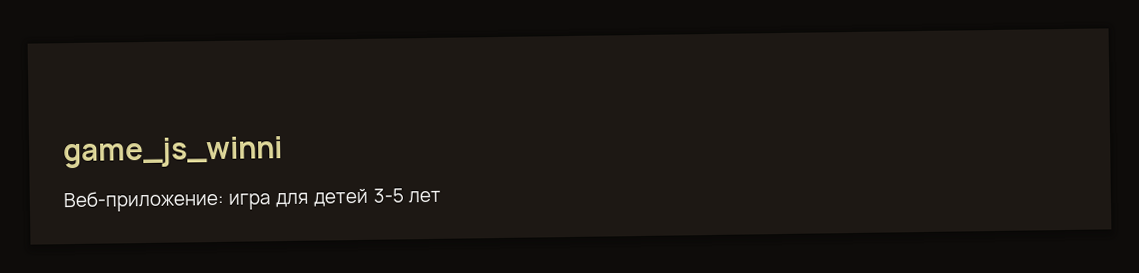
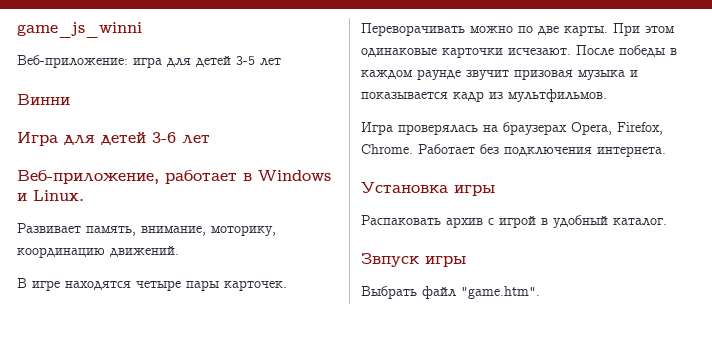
(441, 197) none -> [17,94,70,105] [17,132,210,146] [17,170,331,184] [17,190,84,201] [17,223,276,236] [17,246,179,258] [17,278,287,291] [361,23,674,36] [361,45,677,58] [361,69,638,80] [361,89,607,102] [361,122,663,135] [361,144,666,157] [361,182,495,196] [361,215,667,228] [361,253,466,267] [361,286,540,299] // Винни // Игра для детей 3-6 лет // Веб-приложение, работает в Windows и Linux. // Развивает память, внимание, моторику, координацию движений. // В игре находятся четыре пары карточек. Переворачивать можно по две карты. При этом одинаковые карточки исчезают. После победы в каждом раунде звучит призовая музыка и показывается кадр из мультфильмов. // Игра проверялась на браузерах Opera, Firefox, Chrome. Работает без подключения интернета. // Установка игры // Распаковать архив с игрой в удобный каталог. // Звпуск игры // Выбрать файл "game.htm".

